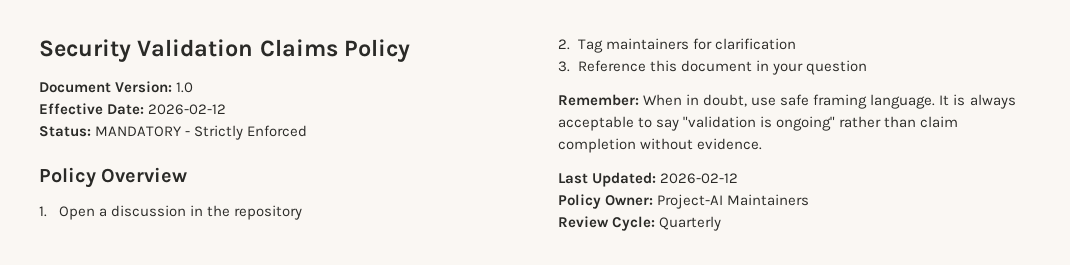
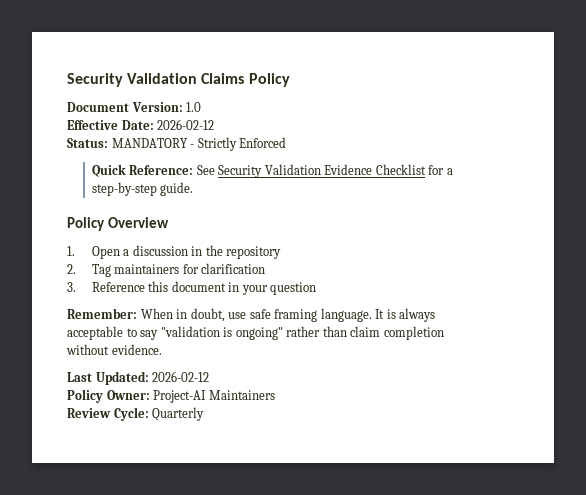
(308, 131) none -> [91,164,453,178] [91,182,194,196] // Quick Reference: See Security Validation Evidence Checklist for a step-by-step guide.

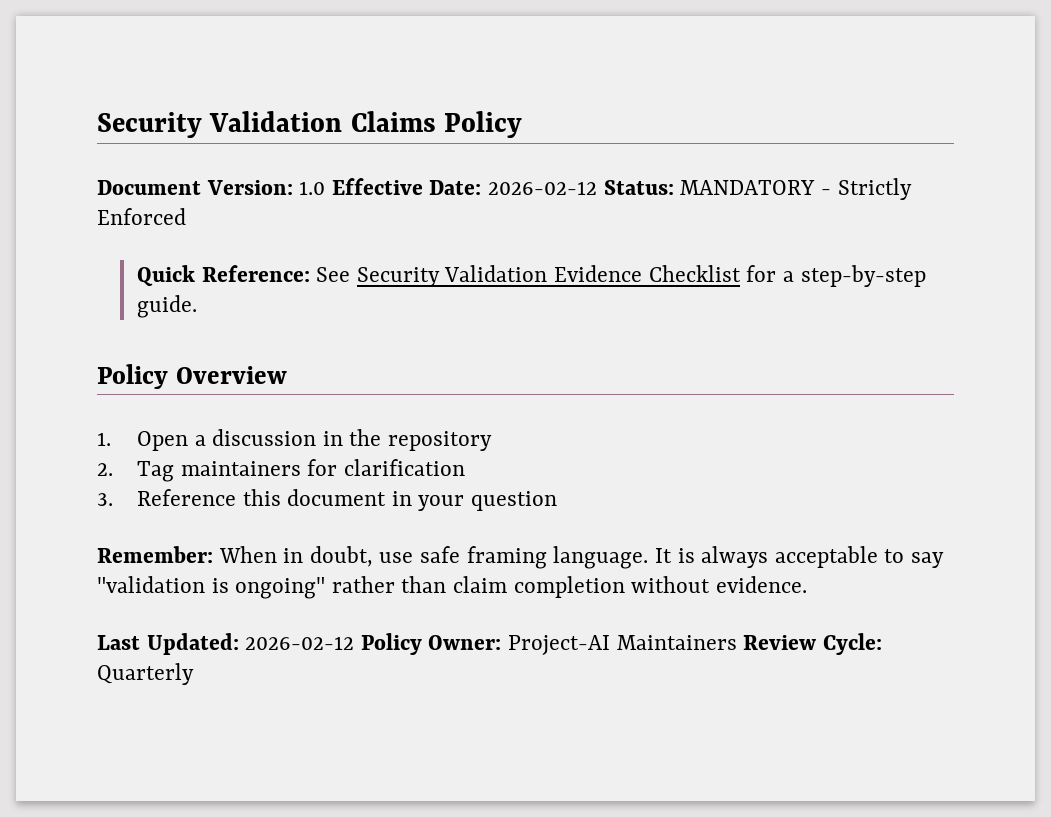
(202, 107) // -> (326, 188) none
(215, 124) // -> (598, 188) none
(210, 376) // -> (355, 643) none
(275, 395) // -> (737, 642) none

